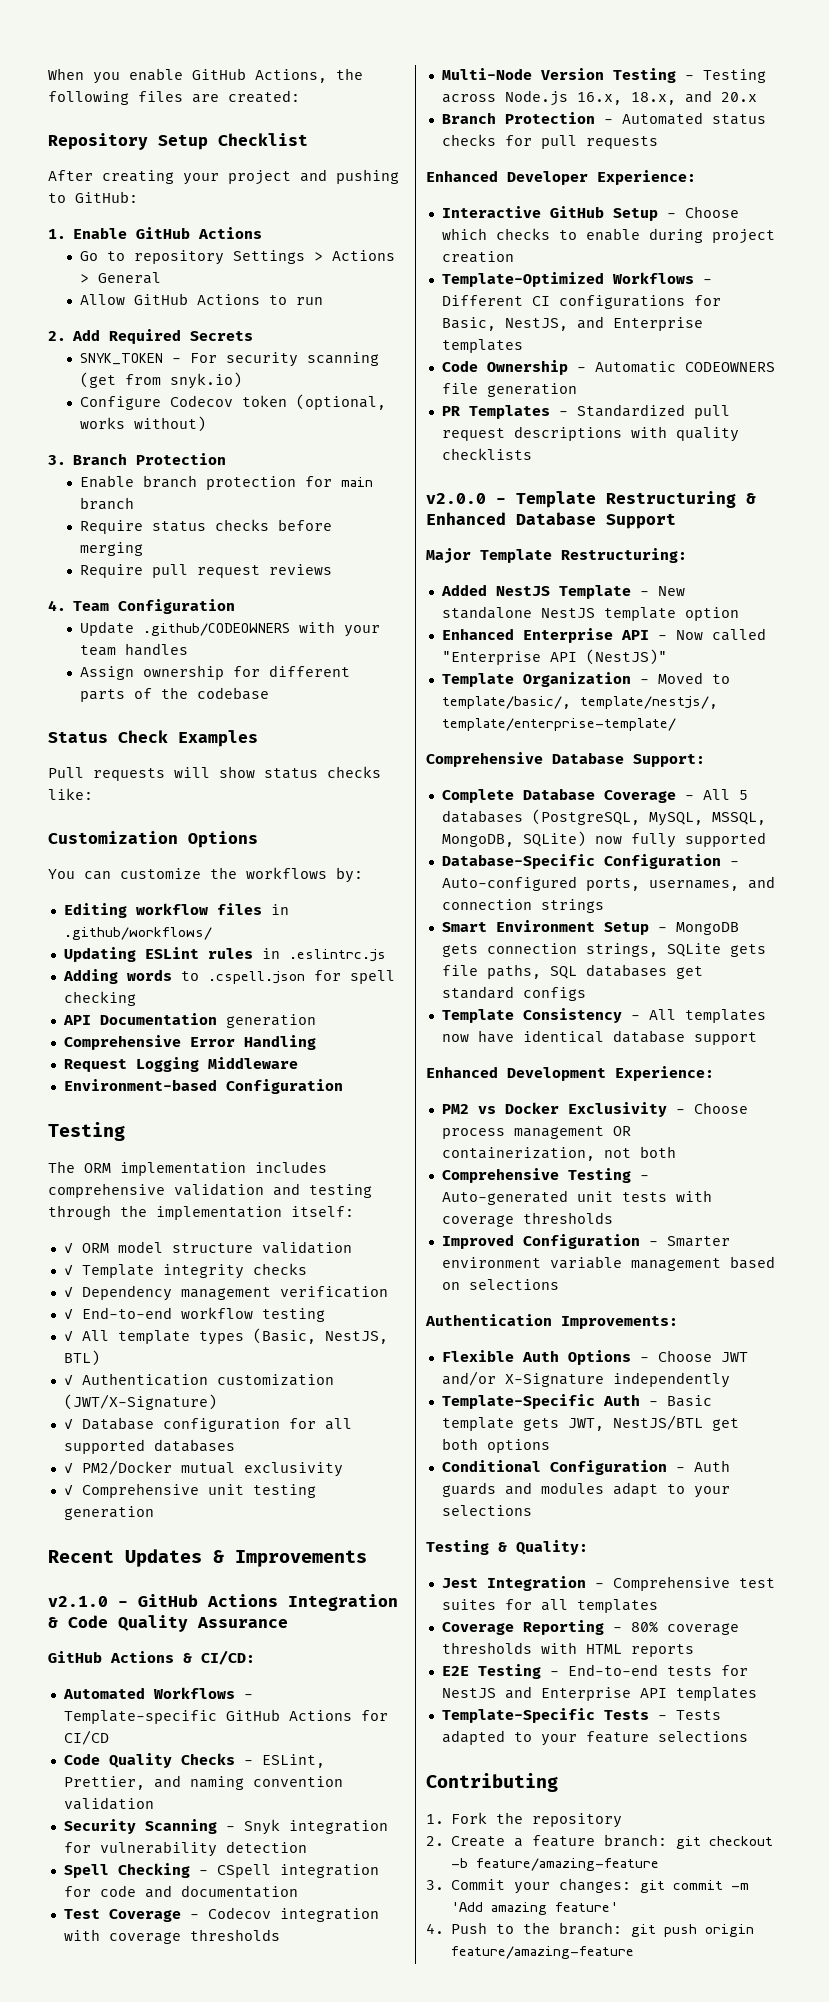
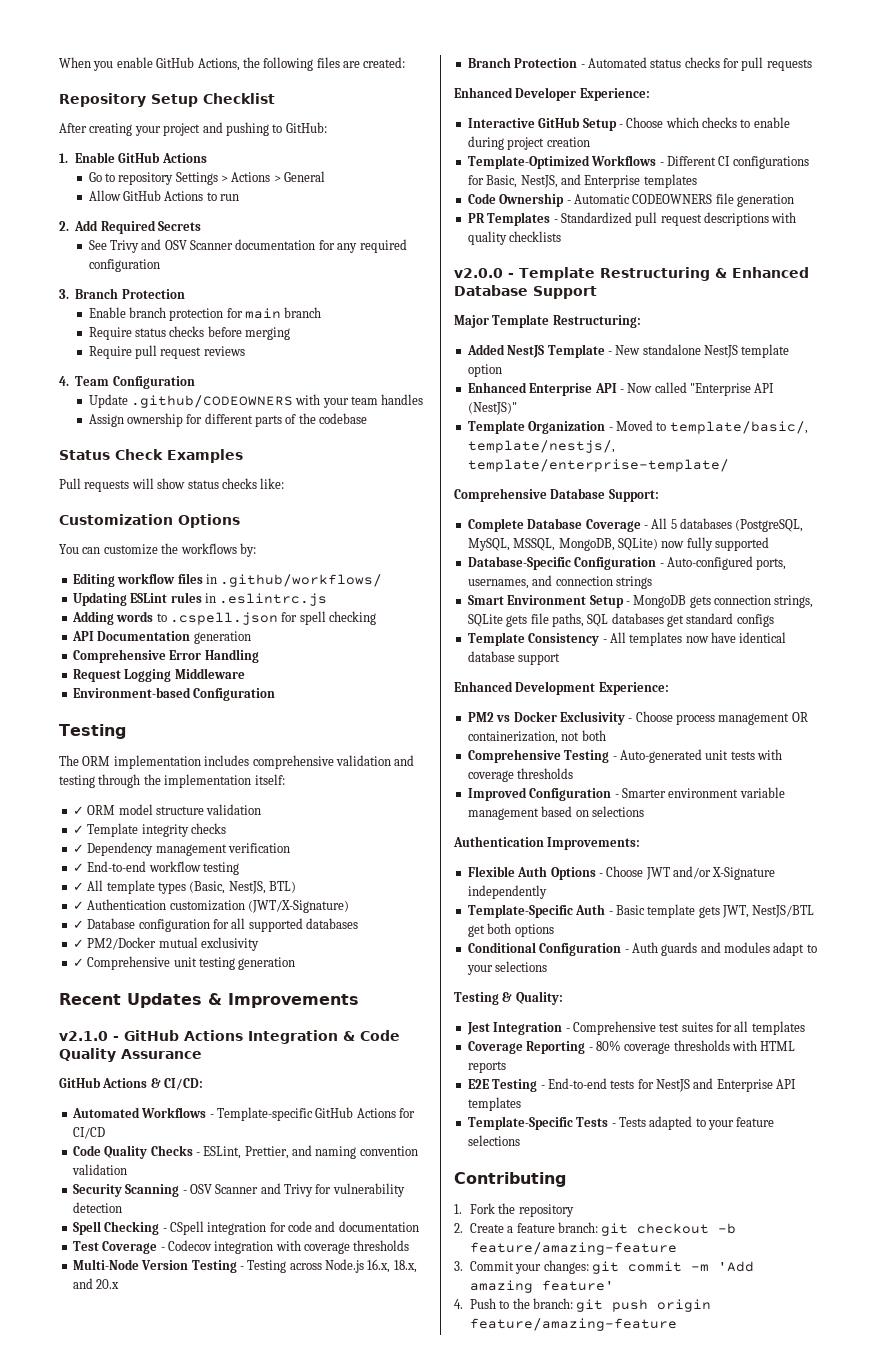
[80,352,380,367] [80,372,243,389] [80,394,387,410] [80,416,207,432] SNYK_TOKEN - For security scanning (get from snyk.io) // Configure Codecov token (optional, works without) -> [88,239,407,253] [88,259,160,272] See Trivy and OSV Scanner documentation for any required configuration
[243,1819,388,1835] Snyk integration -> [189,1183,313,1197] OSV Scanner and Trivy

